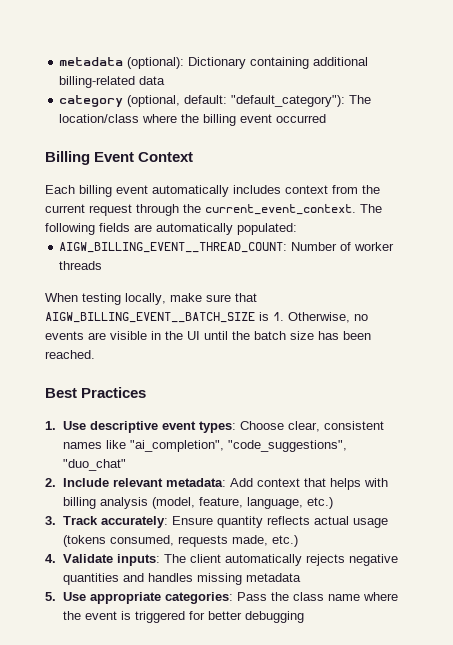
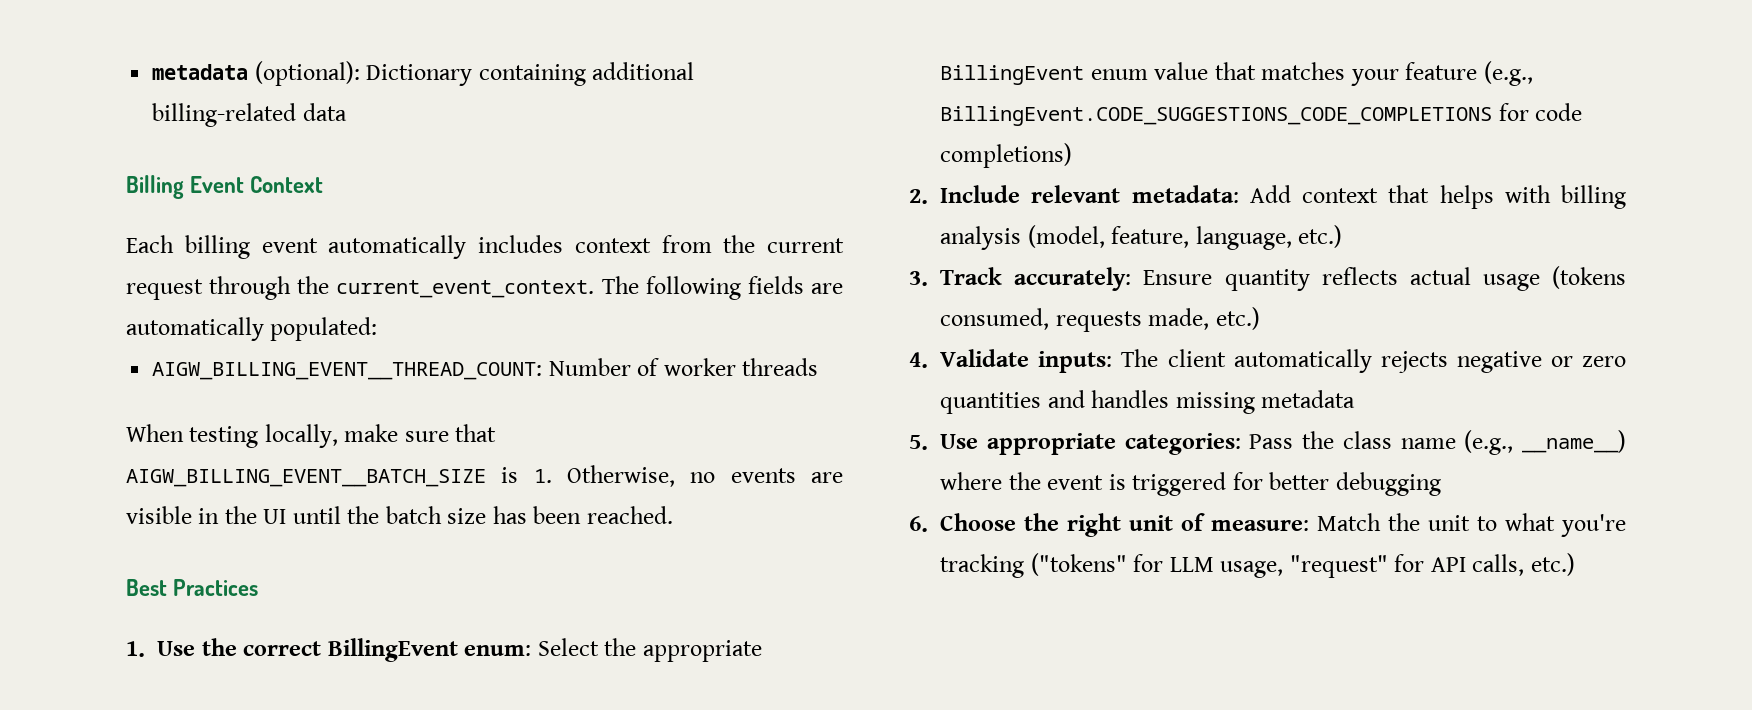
[59,95,372,107] [59,114,327,126] // category (optional, default: "default_category"): The location/class where the billing event occurred -> (347, 112) none
[89,421,384,433] [62,440,347,452] [62,459,126,471] descriptive event types: Choose clear, consistent names like "ai_completion", "code_suggestions", "duo_chat" -> [201,638,762,662] [940,61,1533,86] [940,103,1583,126] [940,143,1073,168] the correct BillingEvent enum: Select the appropriate BillingEvent enum value that matches your feature (e.g., BillingEvent.CODE_SUGGESTIONS_CODE_COMPLETIONS for code completions)
(398, 560) none -> [1550,356,1626,367] or zero
(360, 597) none -> [1464,430,1626,455] (e.g., __name__)
(304, 617) none -> [909,513,1626,537] [940,553,1575,578] // 6. Choose the right unit of measure: Match the unit to what you're tracking ("tokens" for LLM usage, "request" for API calls, etc.)

